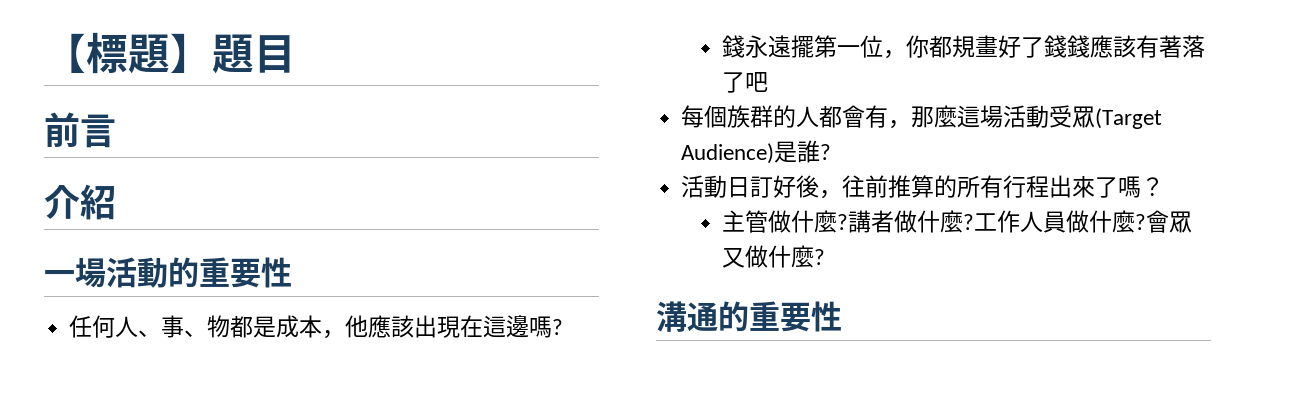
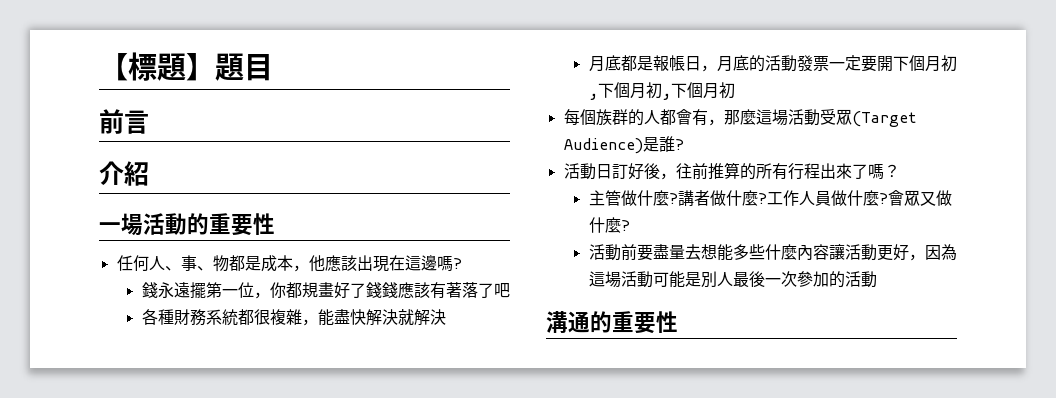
(769, 82) none -> [141,309,446,326] [588,55,957,72] [588,82,735,100] // 各種財務系統都很複雜，能盡快解決就解決 // 月底都是報帳日，月底的活動發票一定要開下個月初,下個月初,下個月初
(826, 257) none -> [588,244,957,261] [588,271,877,288] // 活動前要盡量去想能多些什麼內容讓活動更好，因為這場活動可能是別人最後一次參加的活動

